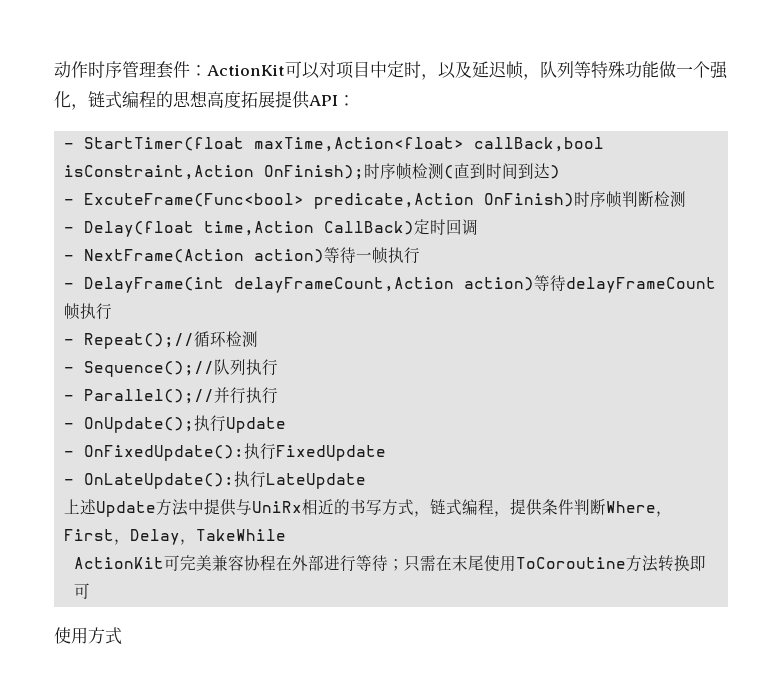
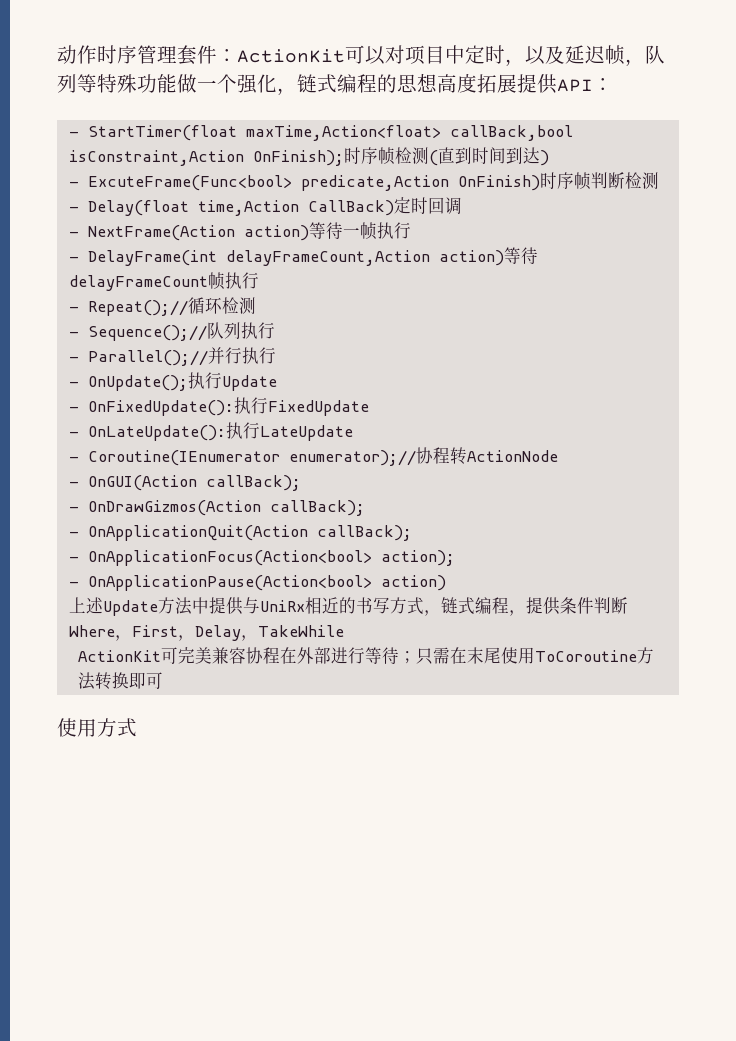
(367, 481) none -> [68,447,558,466] [68,475,301,491] [68,500,365,516] [68,525,412,541] [68,550,455,566] [68,575,446,591] // - Coroutine(IEnumerator enumerator);//协程转ActionNode // - OnGUI(Action callBack); // - OnDrawGizmos(Action callBack); // - OnApplicationQuit(Action callBack); // - OnApplicationFocus(Action<bool> action); // - OnApplicationPause(Action<bool> action)

